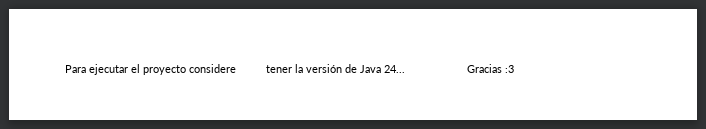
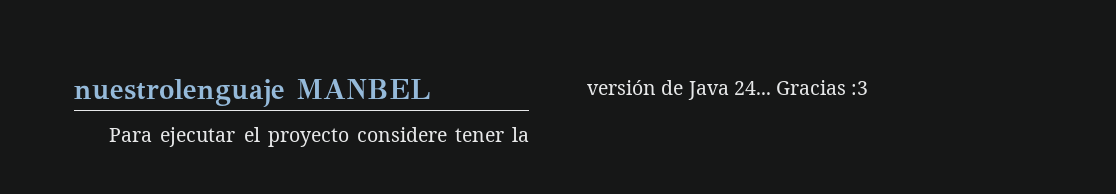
(65, 69) none -> [74,79,431,107] nuestrolenguaje MANBEL //

